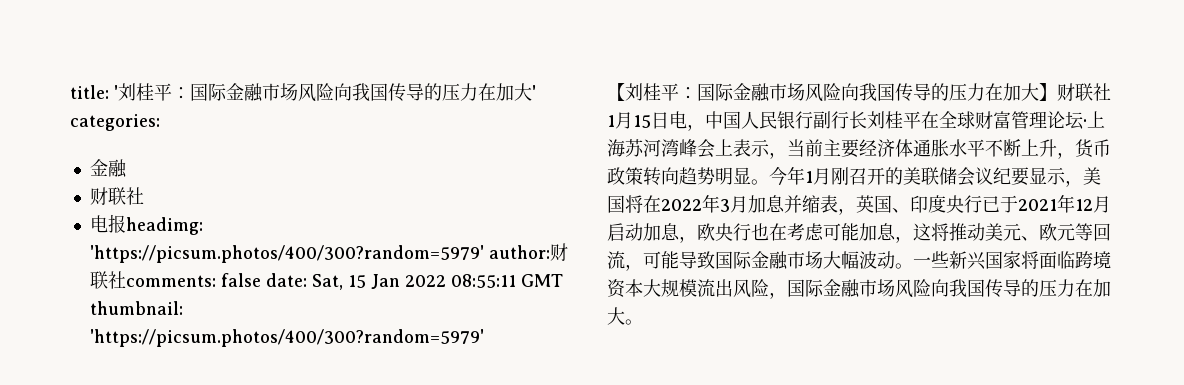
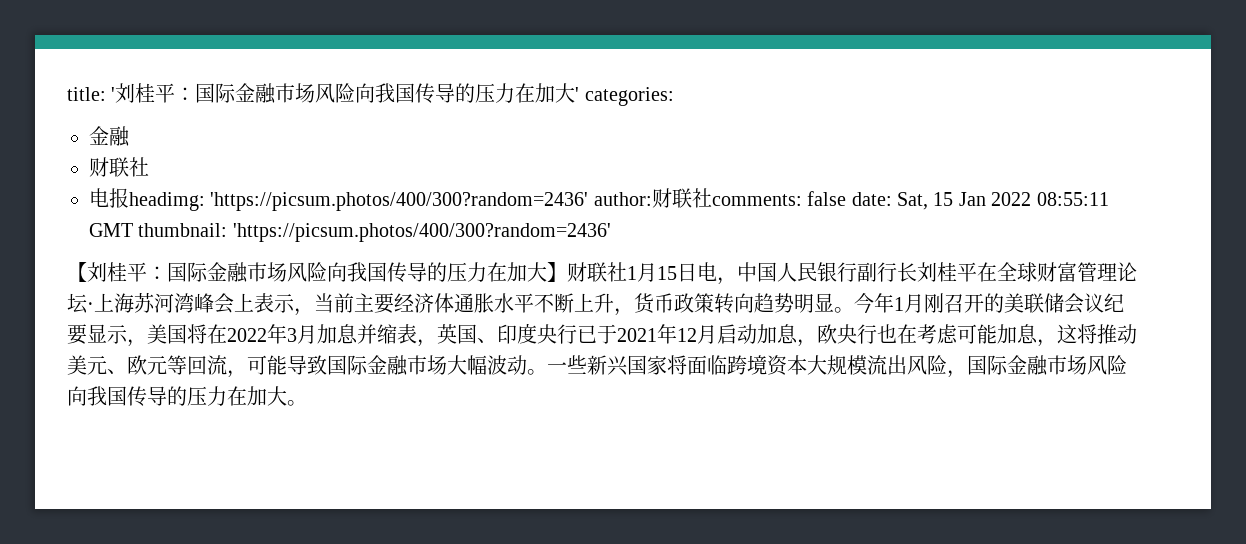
[89,245,484,263] 'https://picsum.photos/400/300?random=5979' -> [210,192,589,211] 'https://picsum.photos/400/300?random=2436'
[89,329,484,347] 'https://picsum.photos/400/300?random=5979' -> [232,223,611,242] 'https://picsum.photos/400/300?random=2436'

